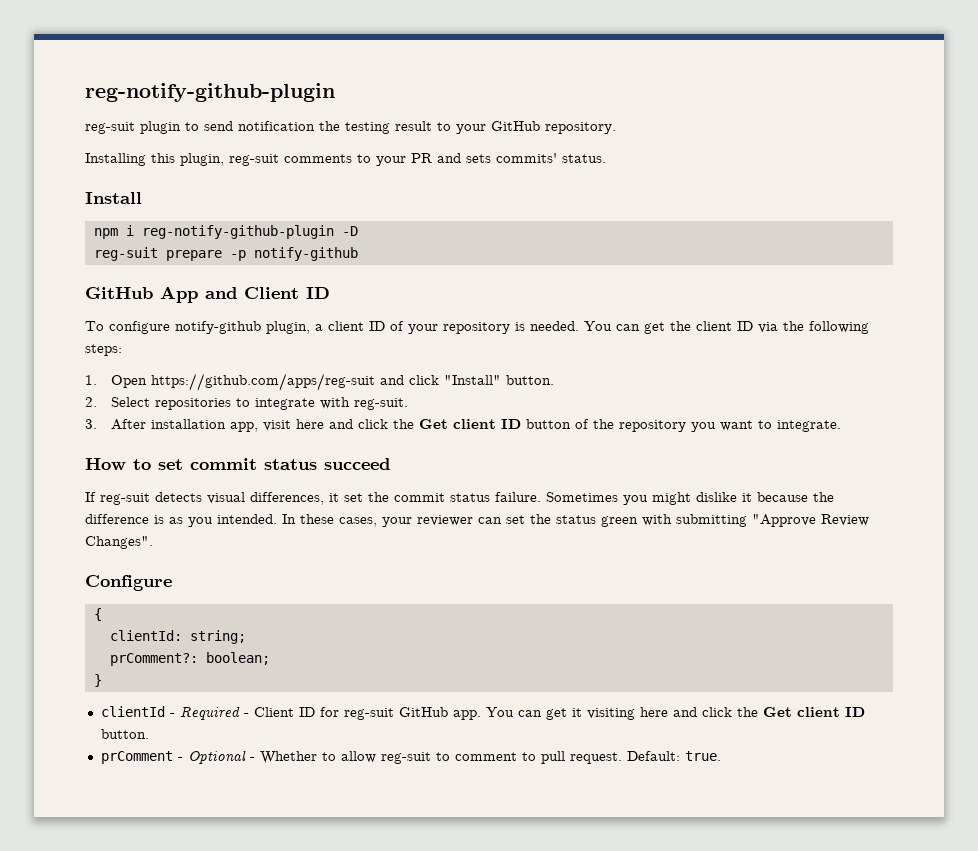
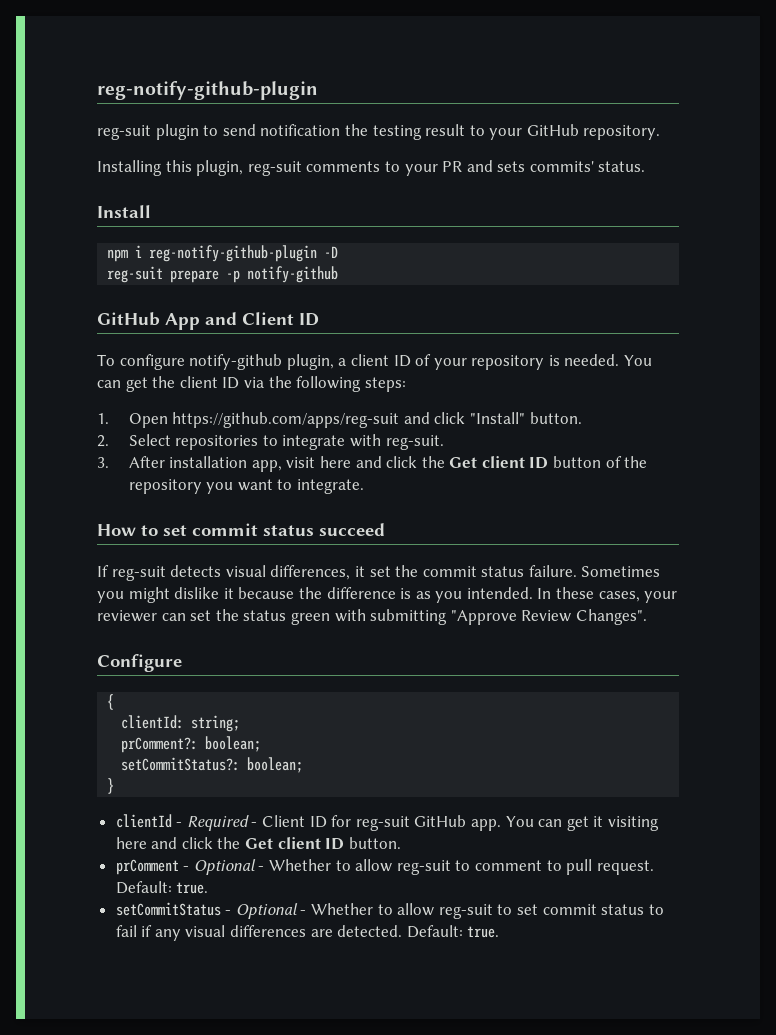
(270, 658) none -> [121,757,304,773] // setCommitStatus?: boolean;
(721, 756) none -> [115,902,664,919] [115,925,500,941] // setCommitStatus - Optional - Whether to allow reg-suit to set commit status to fail if any visual differences are detected. Default: true.

